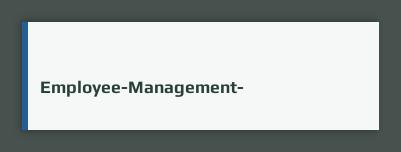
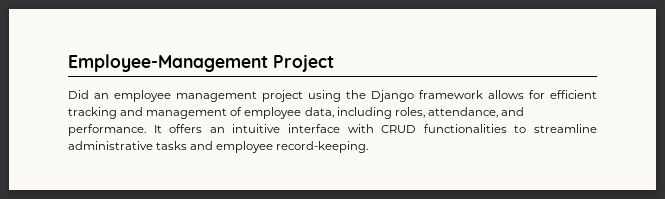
[40,80,244,97] Employee-Management- -> [68,54,334,72] [68,90,597,102] [68,107,524,119] [68,124,598,136] [68,141,369,153] Employee-Management Project // Did an employee management project using the Django framework allows for efficient tracking and management of employee data, including roles, attendance, and performance. It offers an intuitive interface with CRUD functionalities to streamline administrative tasks and employee record-keeping.

